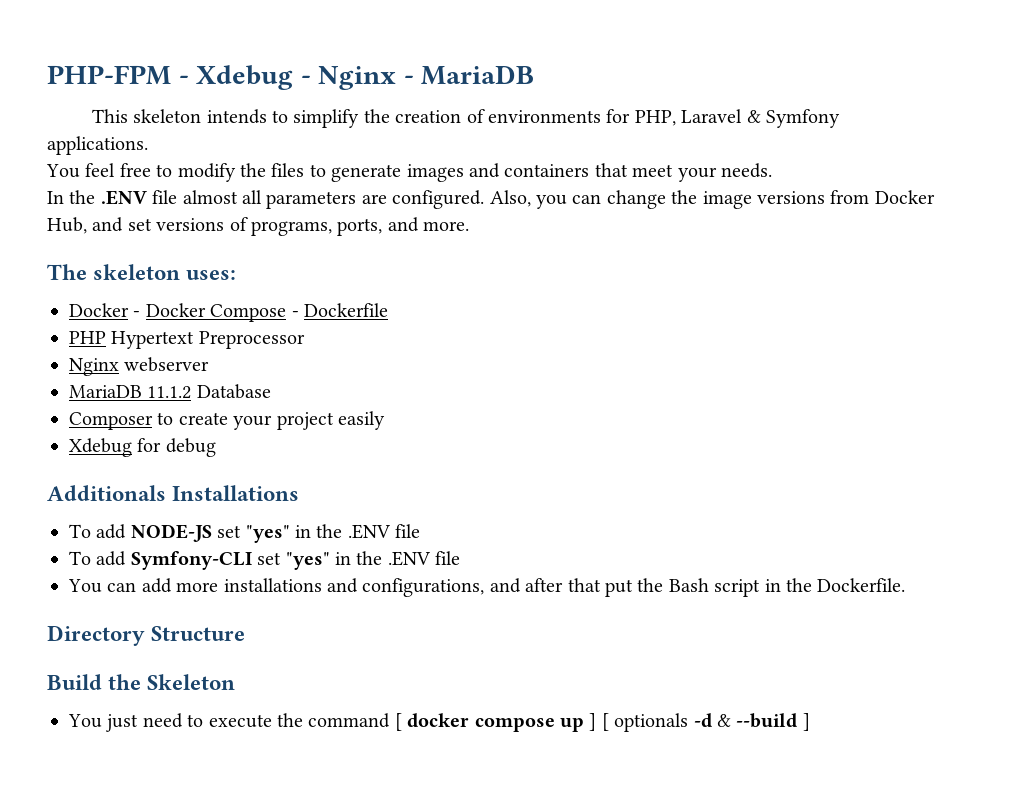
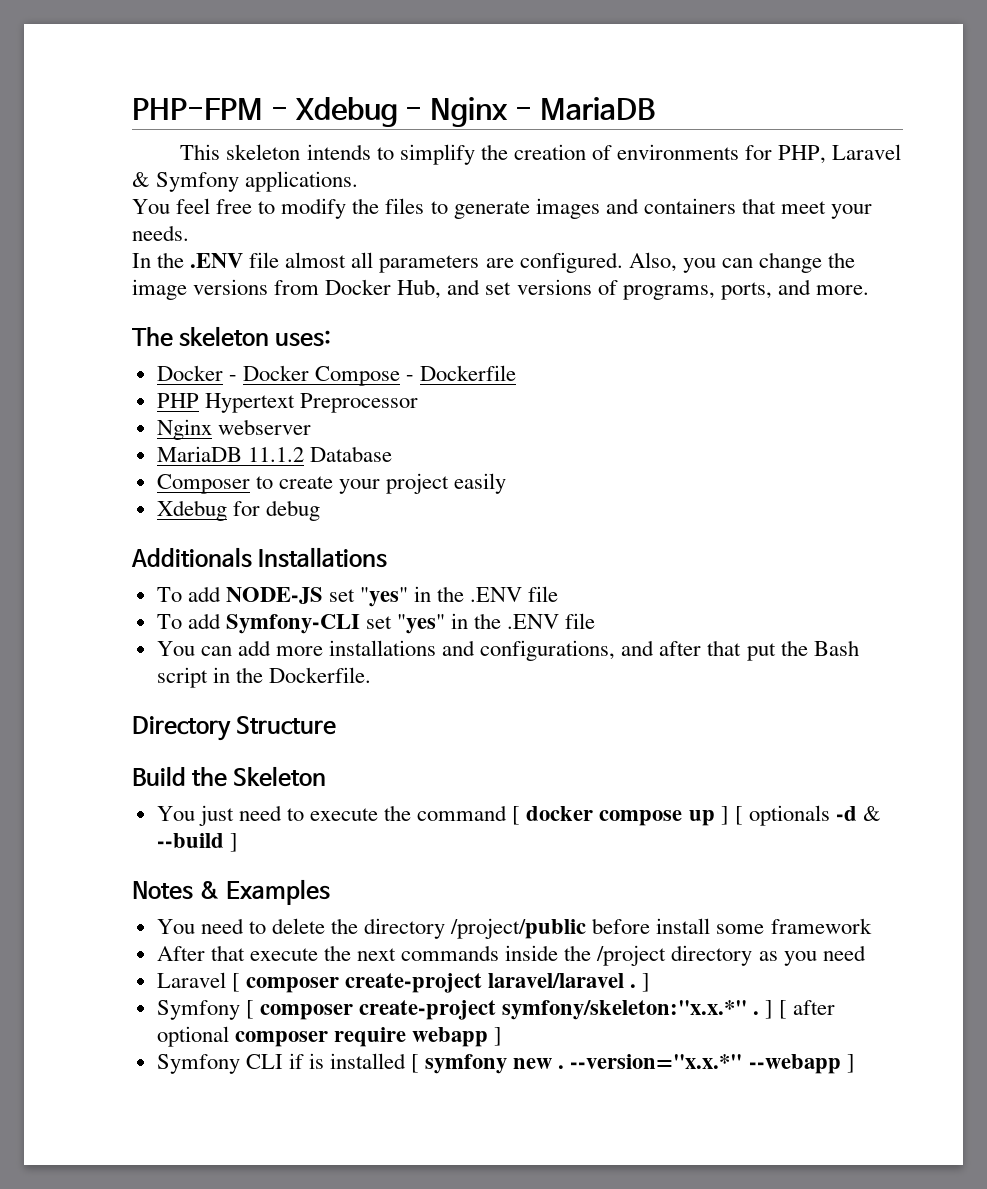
(810, 722) none -> [132,879,331,905] [156,918,872,939] [156,945,866,966] [156,972,651,993] [156,1000,836,1020] [156,1026,503,1047] [156,1053,855,1074] // Notes & Examples // You need to delete the directory /project/public before install some framework // After that execute the next commands inside the /project directory as you need // Laravel [ composer create-project laravel/laravel . ] // Symfony [ composer create-project symfony/skeleton:"x.x.*" . ] [ after optional composer require webapp ] // Symfony CLI if is installed [ symfony new . --version="x.x.*" --webapp ]

